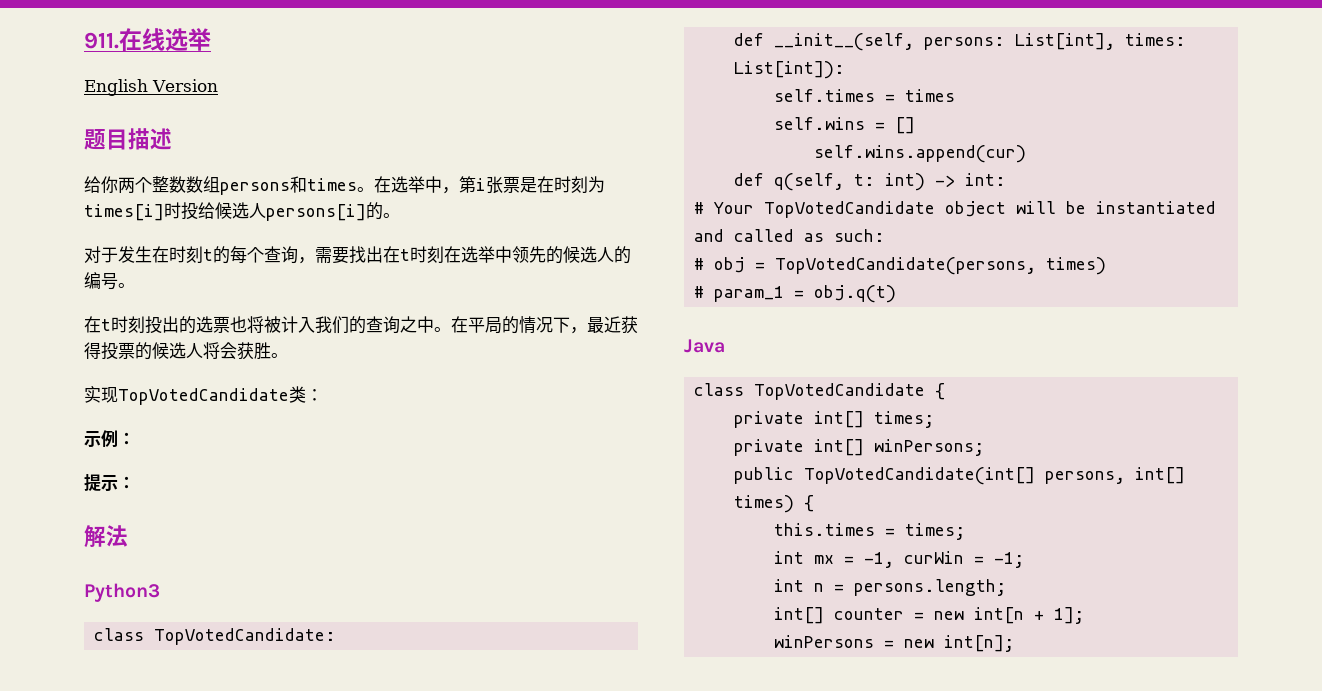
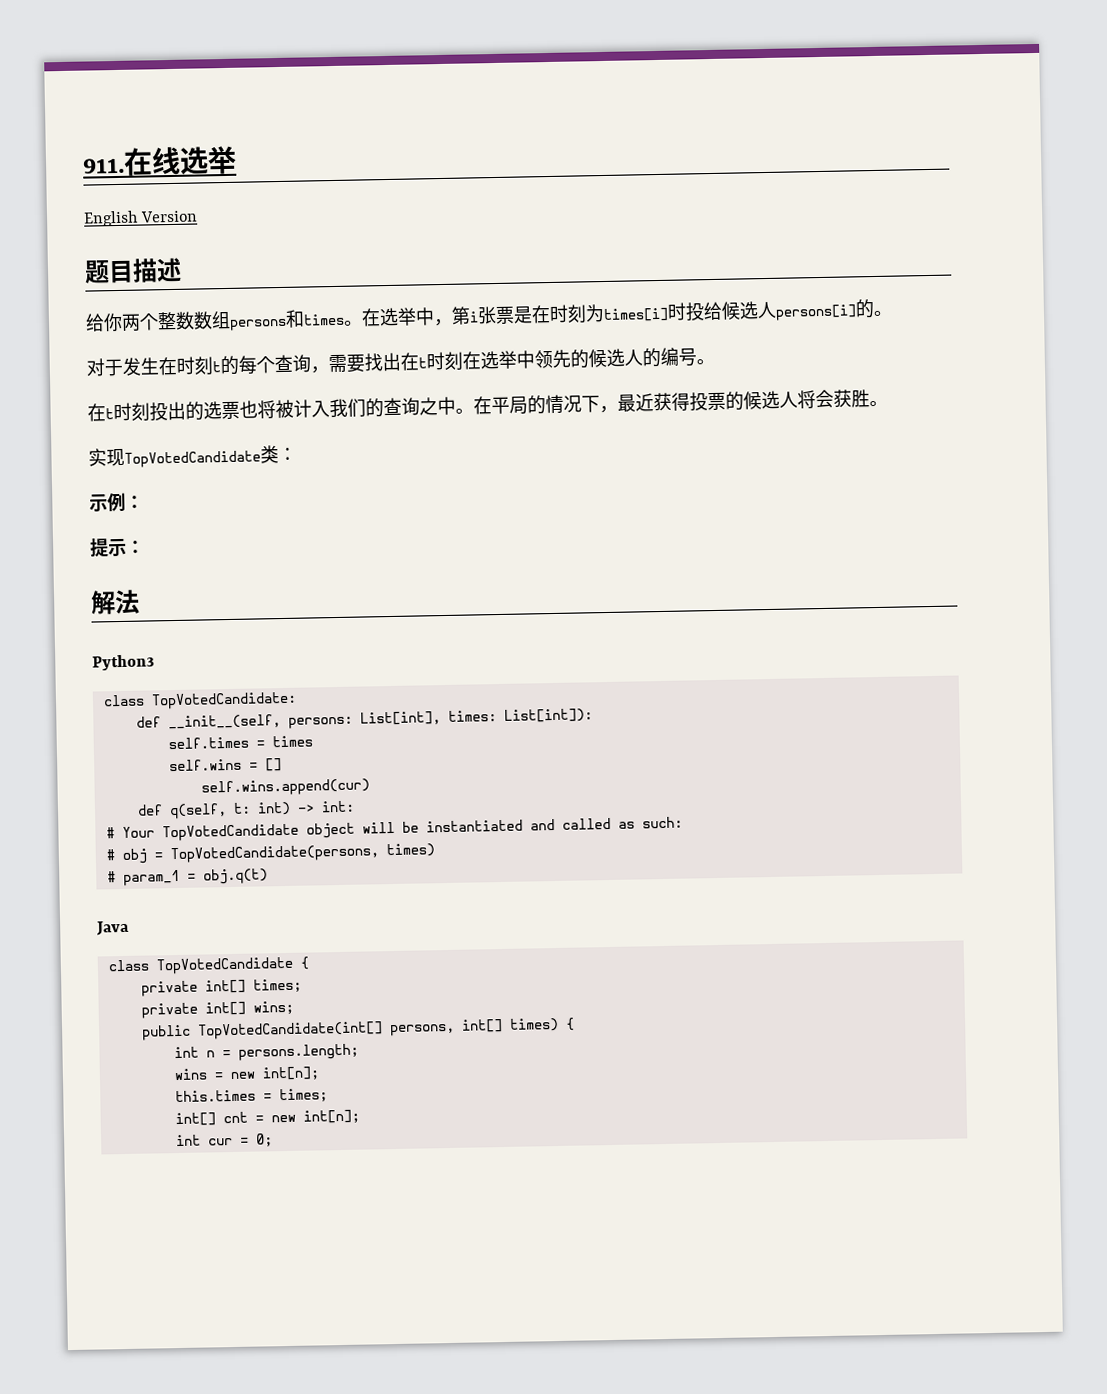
[874,439,985,456] winPersons; -> [252,1000,294,1015] wins;
[774,523,966,540] [774,551,1025,568] [774,579,1007,596] [774,607,1085,624] [774,635,1015,652] this.times = times; // int mx = -1, curWin = -1; // int n = persons.length; // int[] counter = new int[n + 1]; // winPersons = new int[n]; -> [173,1043,359,1061] [173,1066,320,1081] [174,1088,328,1103] [174,1109,360,1127] [175,1133,273,1147] int n = persons.length; // wins = new int[n]; // this.times = times; // int[] cnt = new int[n]; // int cur = 0;

